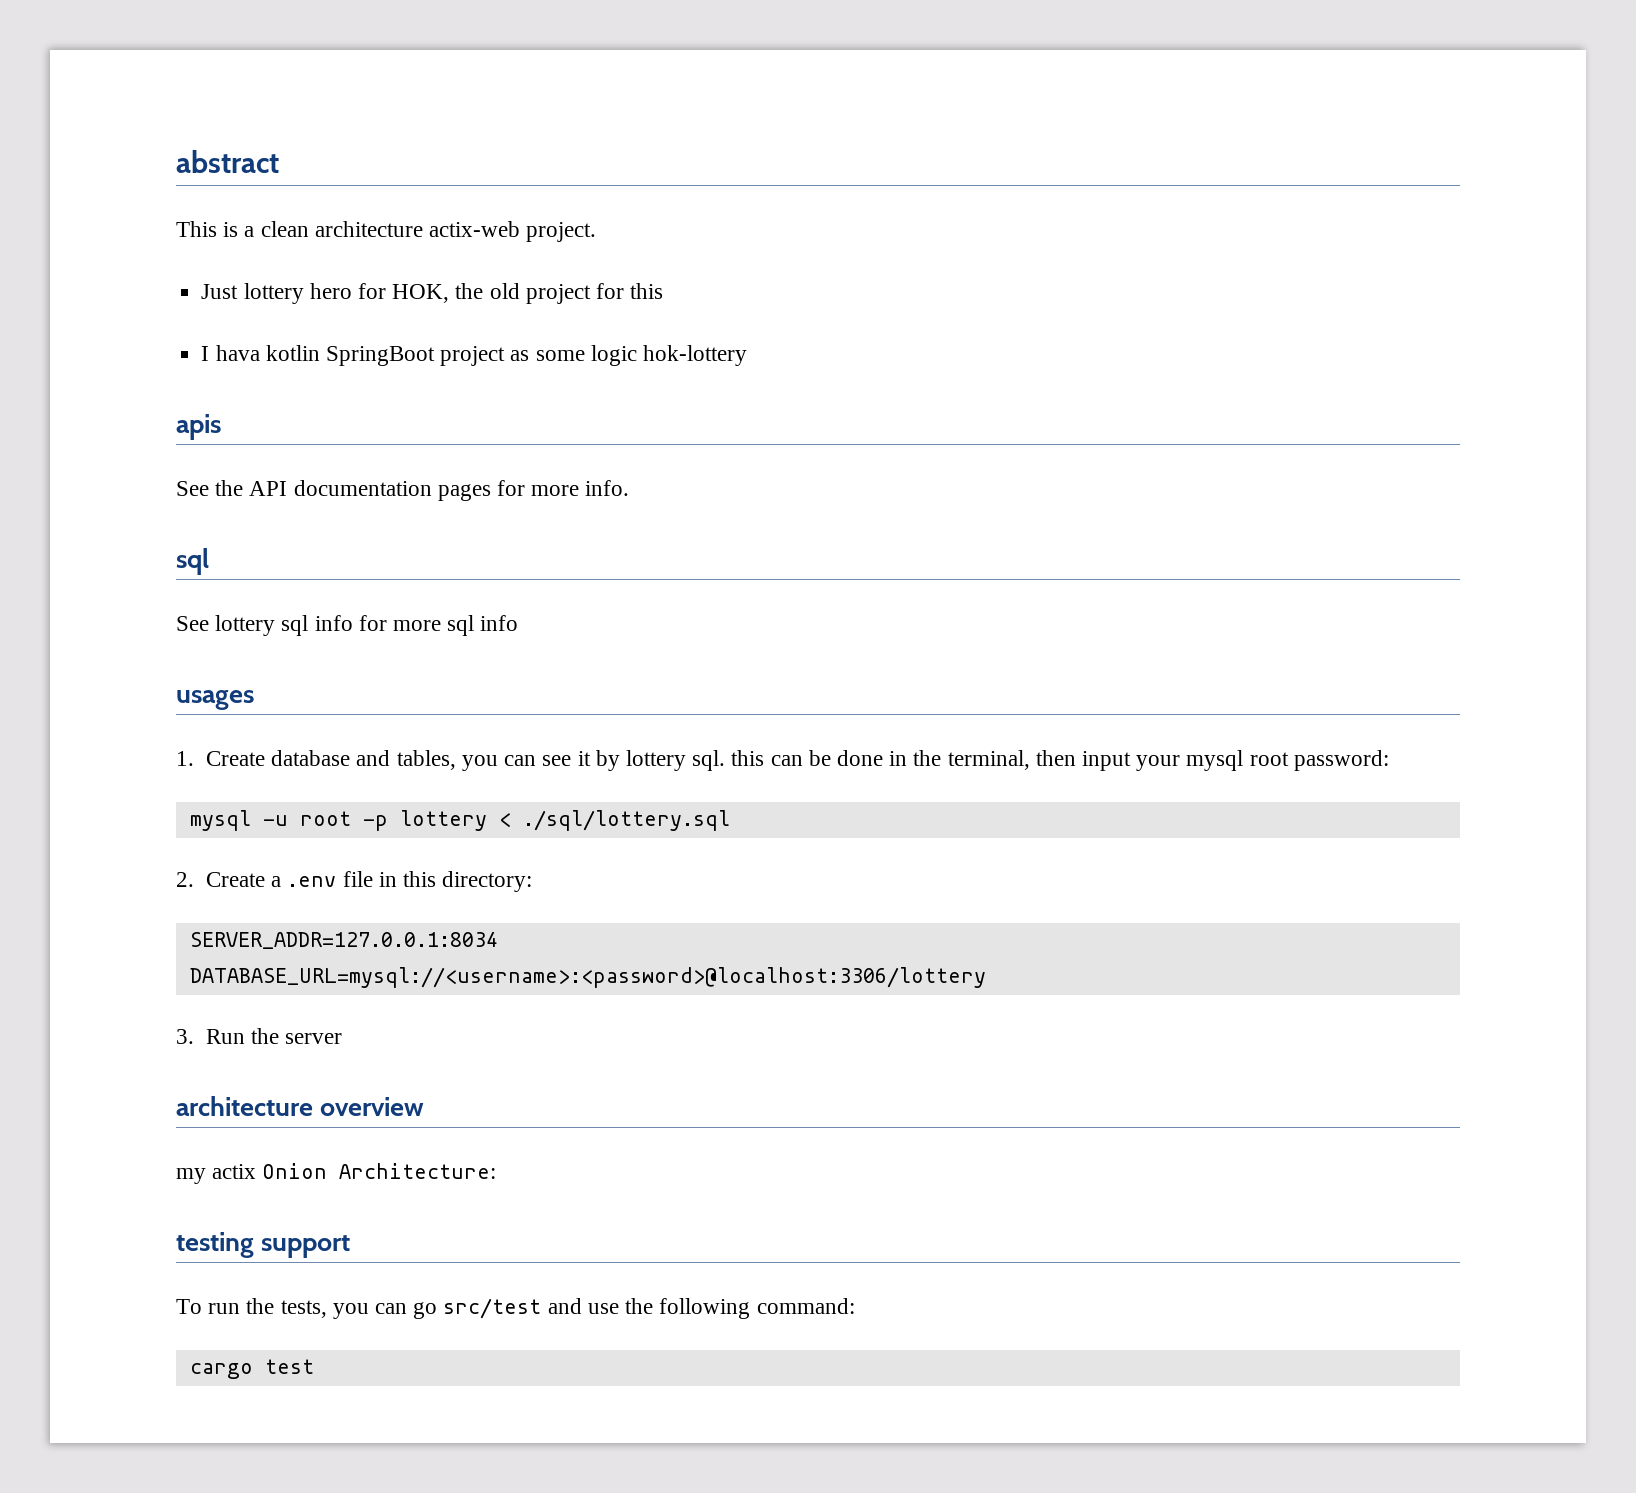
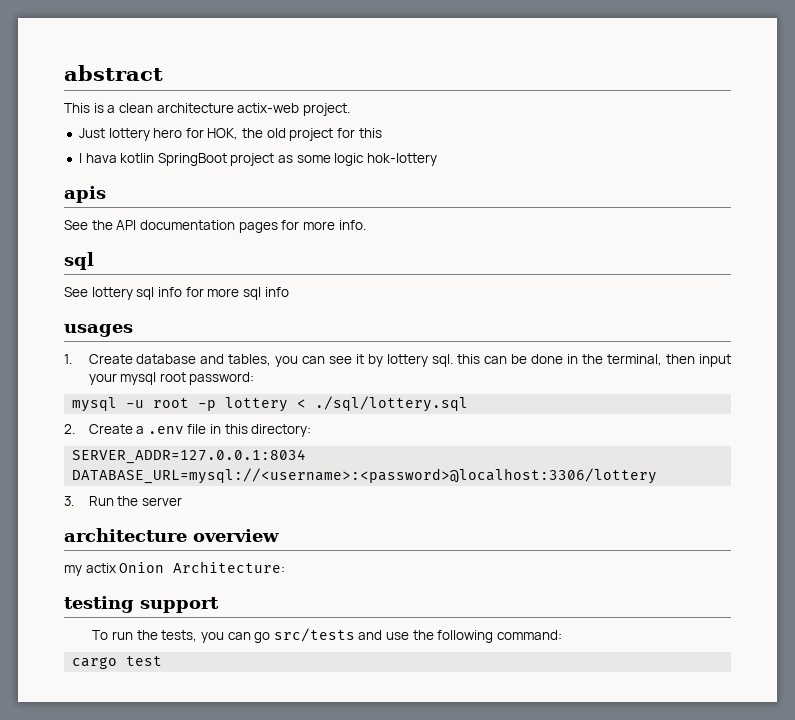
[443,1298,542,1319] src/test -> [273,628,355,642] src/tests

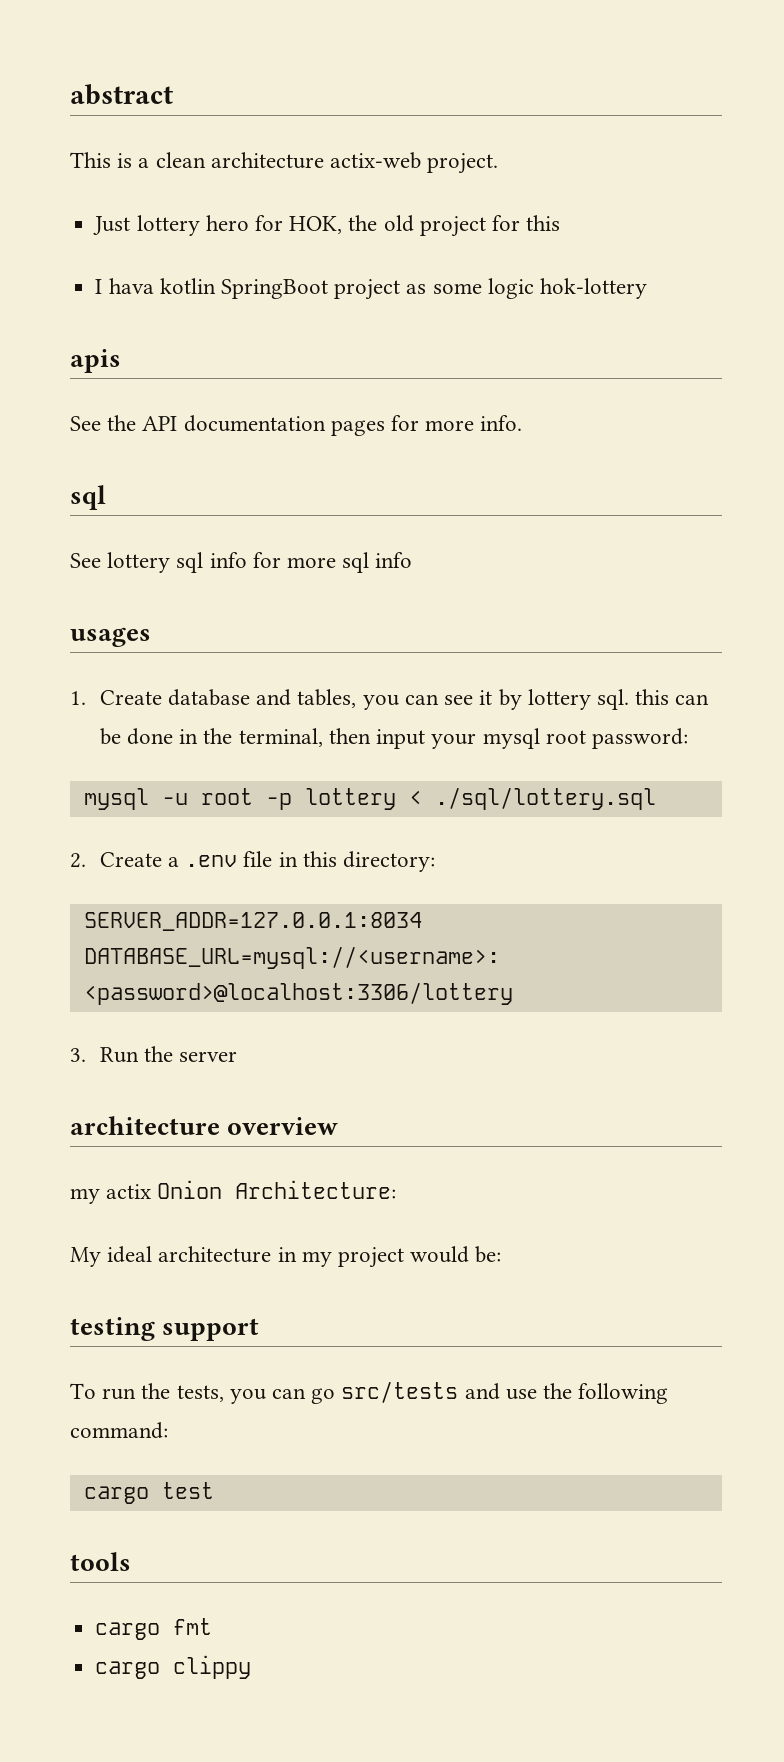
(286, 567) none -> [70,1246,502,1268] // My ideal architecture in my project would be:
(163, 661) none -> [70,1552,131,1571] [95,1618,213,1640] [95,1655,252,1679] // tools // cargo fmt // cargo clippy

